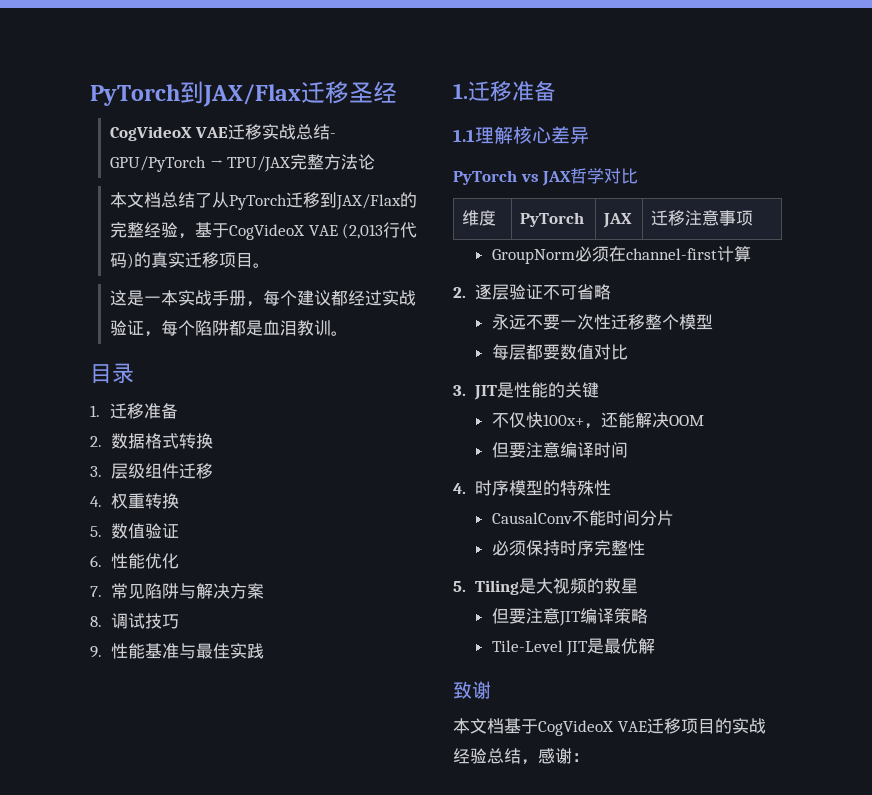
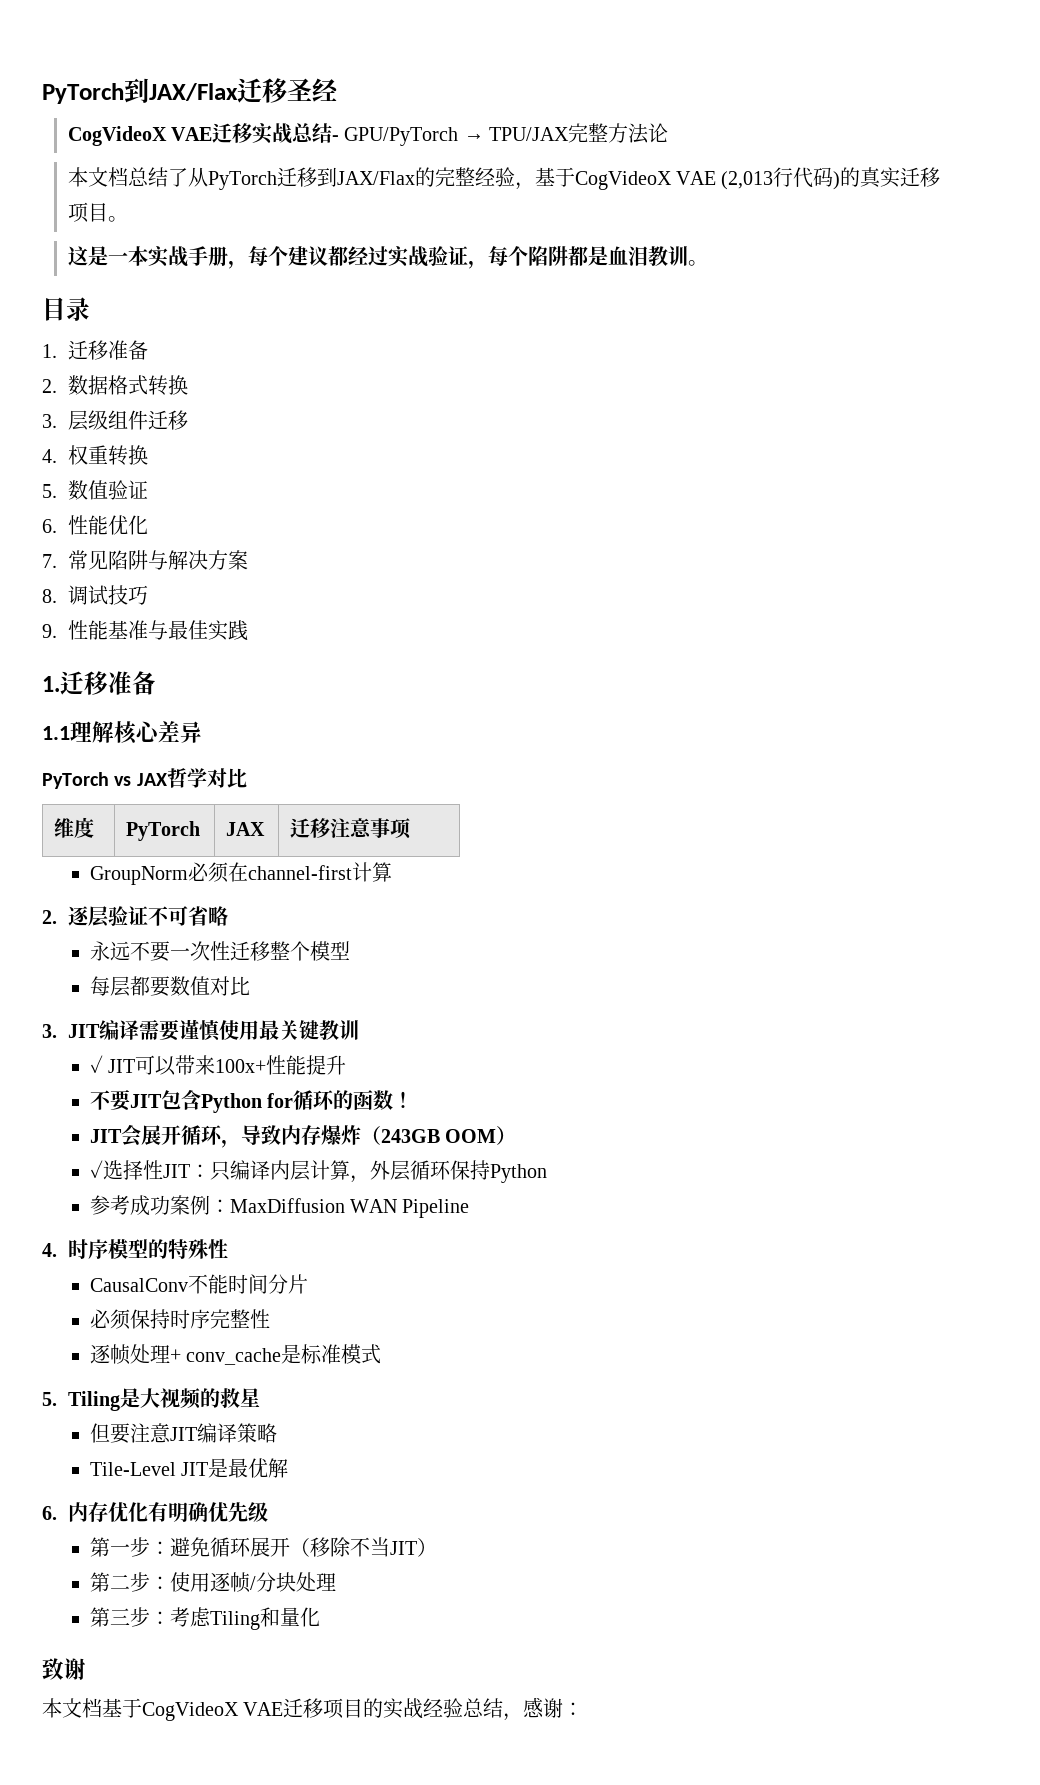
[496,382,599,398] [491,412,704,429] [491,442,628,458] 是性能的关键 // 不仅快100x+，还能解决OOM // 但要注意编译时间 -> [98,1019,359,1041] [89,1055,347,1076] [89,1089,414,1113] [89,1124,517,1148] [89,1160,547,1183] [89,1195,470,1218] 编译需要谨慎使用最关键教训 // ✓ JIT可以带来100x+性能提升 // 不要JIT包含Python for循环的函数！ // JIT会展开循环，导致内存爆炸（243GB OOM） // ✓选择性JIT：只编译内层计算，外层循环保持Python // 参考成功案例：MaxDiffusion WAN Pipeline
(645, 548) none -> [89,1344,382,1365] // 逐帧处理+ conv_cache是标准模式
(656, 646) none -> [42,1502,268,1522] [89,1537,437,1557] [89,1572,336,1593] [89,1607,320,1630] // 6.内存优化有明确优先级 // 第一步：避免循环展开（移除不当JIT） // 第二步：使用逐帧/分块处理 // 第三步：考虑Tiling和量化

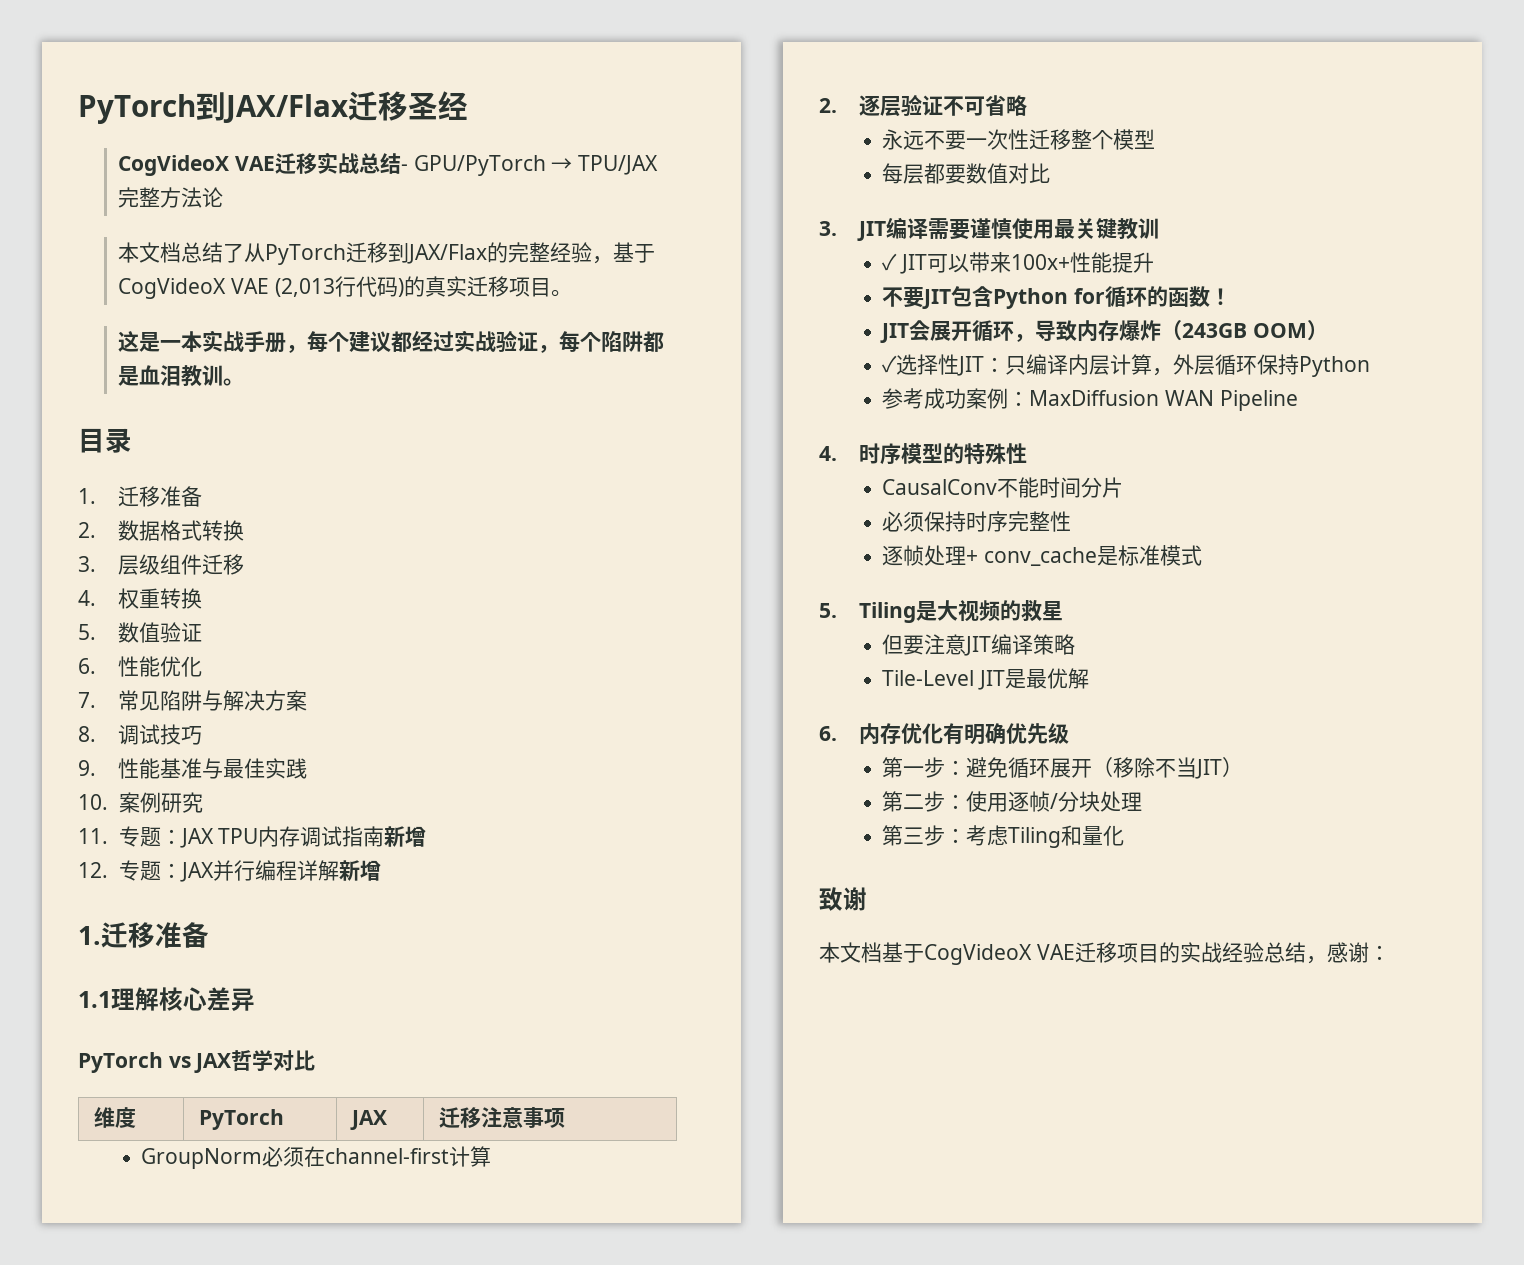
(248, 630) none -> [78,792,203,813] [78,826,427,848] [78,860,381,882] // 10.案例研究 // 11.专题：JAX TPU内存调试指南新增 // 12.专题：JAX并行编程详解新增

